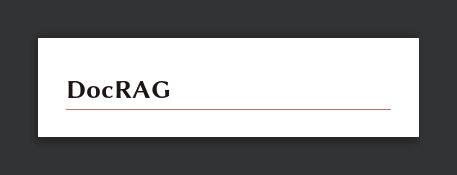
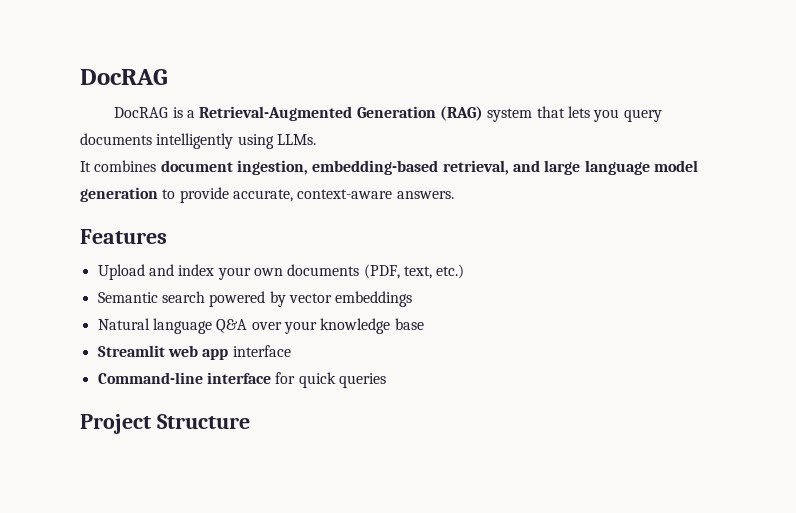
[66,81,171,99] DocRAG -> [80,69,168,85] [114,106,662,122] [80,133,316,149] [80,160,698,175] [80,187,454,203] [80,229,167,244] [97,264,465,280] [97,291,413,307] [97,318,424,334] [97,345,291,360] [97,372,386,388] [80,414,250,434] DocRAG // DocRAG is a Retrieval-Augmented Generation (RAG) system that lets you query documents intelligently using LLMs. // It combines document ingestion, embedding-based retrieval, and large language model generation to provide accurate, context-aware answers. // Features // Upload and index your own documents (PDF, text, etc.) // Semantic search powered by vector embeddings // Natural language Q&A over your knowledge base // Streamlit web app interface // Command-line interface for quick queries // Project Structure

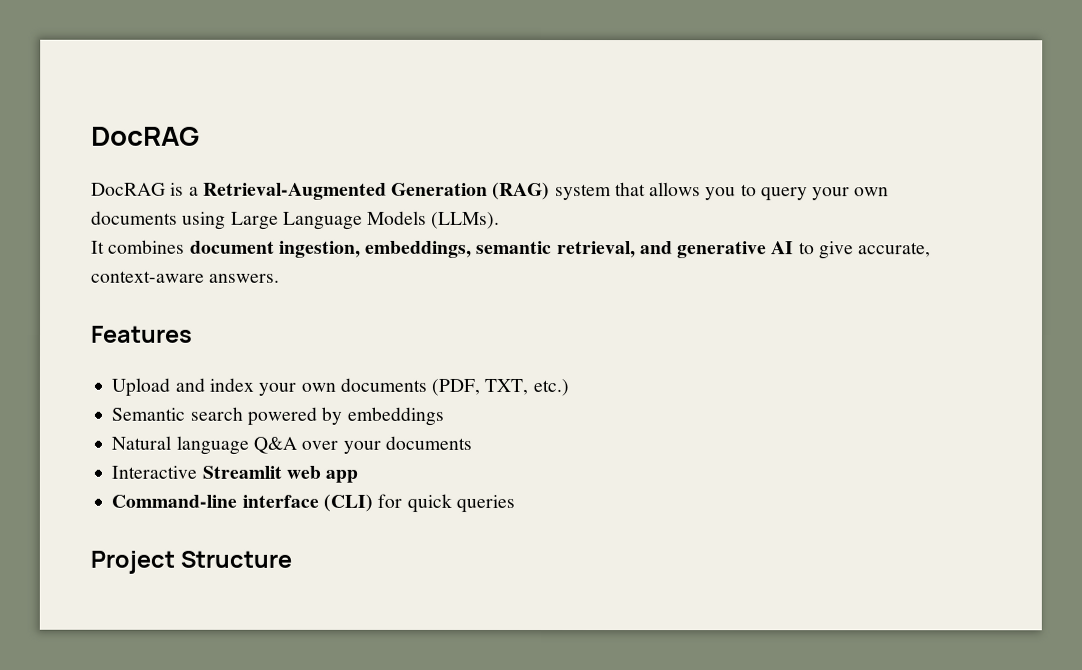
[568,106,662,122] [80,133,316,149] [80,160,698,175] [80,187,229,203] lets you query documents intelligently using LLMs. // It combines document ingestion, embedding-based retrieval, and large language model generation to provide -> [649,182,890,202] [91,210,501,230] [91,239,854,260] allows you to query your own documents using Large Language Models (LLMs). // It combines document ingestion, embeddings, semantic retrieval, and generative AI to give
[403,266,432,279] text, -> [484,378,529,395] TXT,
[288,293,332,303] vector -> (343, 415) none
[320,318,424,334] knowledge base // -> [384,435,472,450] [111,465,198,479] documents // Interactive
[232,345,291,357] interface -> (359, 476) none
(271, 378) none -> [322,493,373,512] (CLI)

